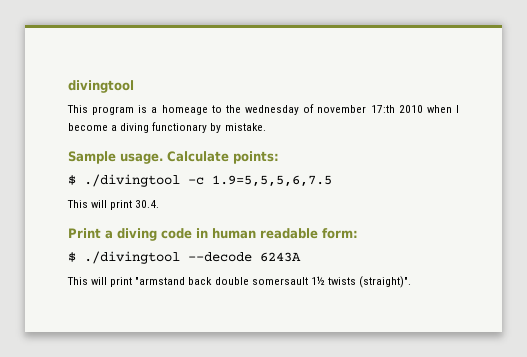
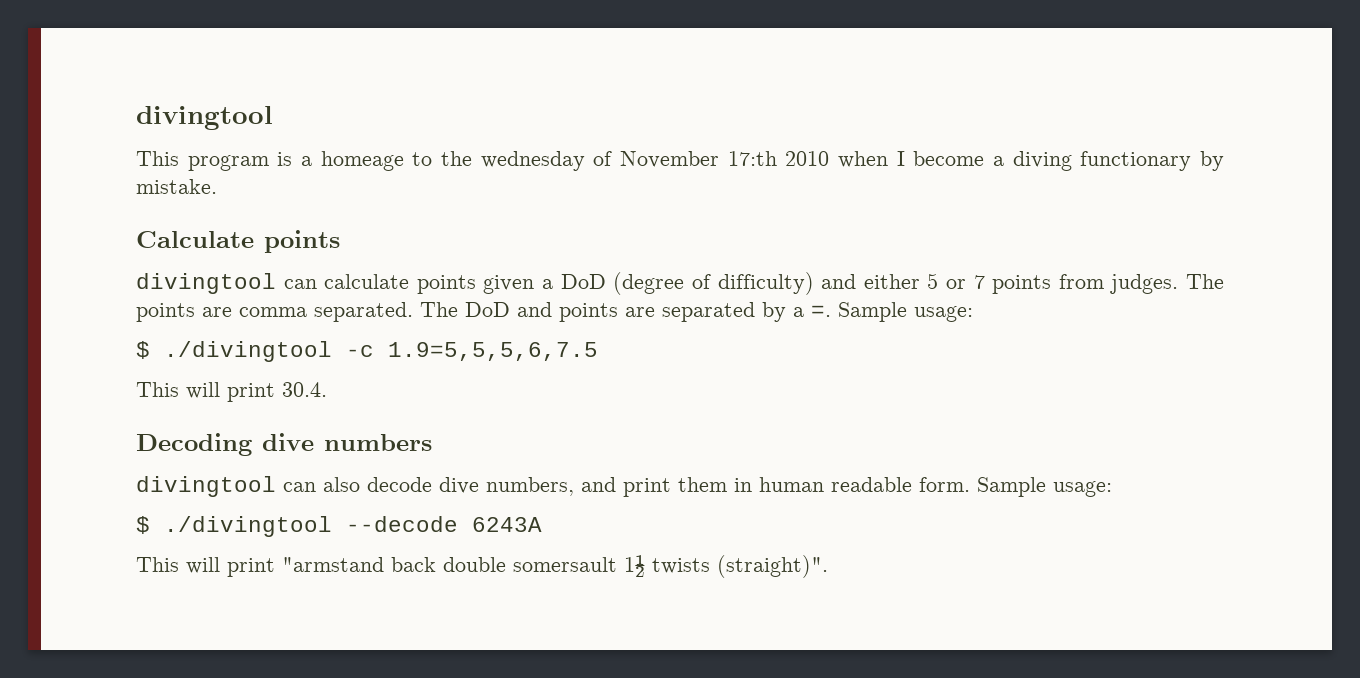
[317,105,367,113] november -> [620,151,719,168] November
[68,151,279,164] Sample usage. Calculate points: -> [136,230,340,253] [136,272,1224,295] [136,302,973,322] Calculate points // divingtool can calculate points given a DoD (degree of difficulty) and either 5 or 7 points from judges. The points are comma separated. The DoD and points are separated by a =. Sample usage:
[68,228,358,241] Print a diving code in human readable form: -> [136,433,432,456] [136,476,1112,497] Decoding dive numbers // divingtool can also decode dive numbers, and print them in human readable form. Sample usage:

